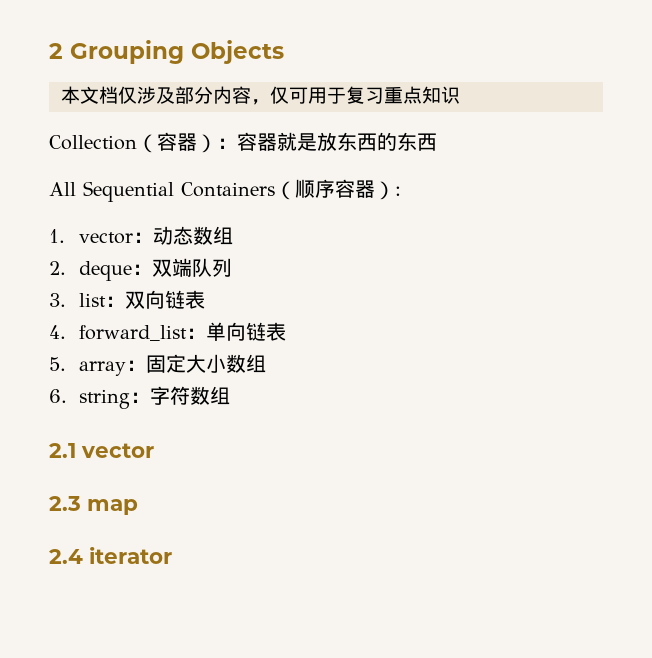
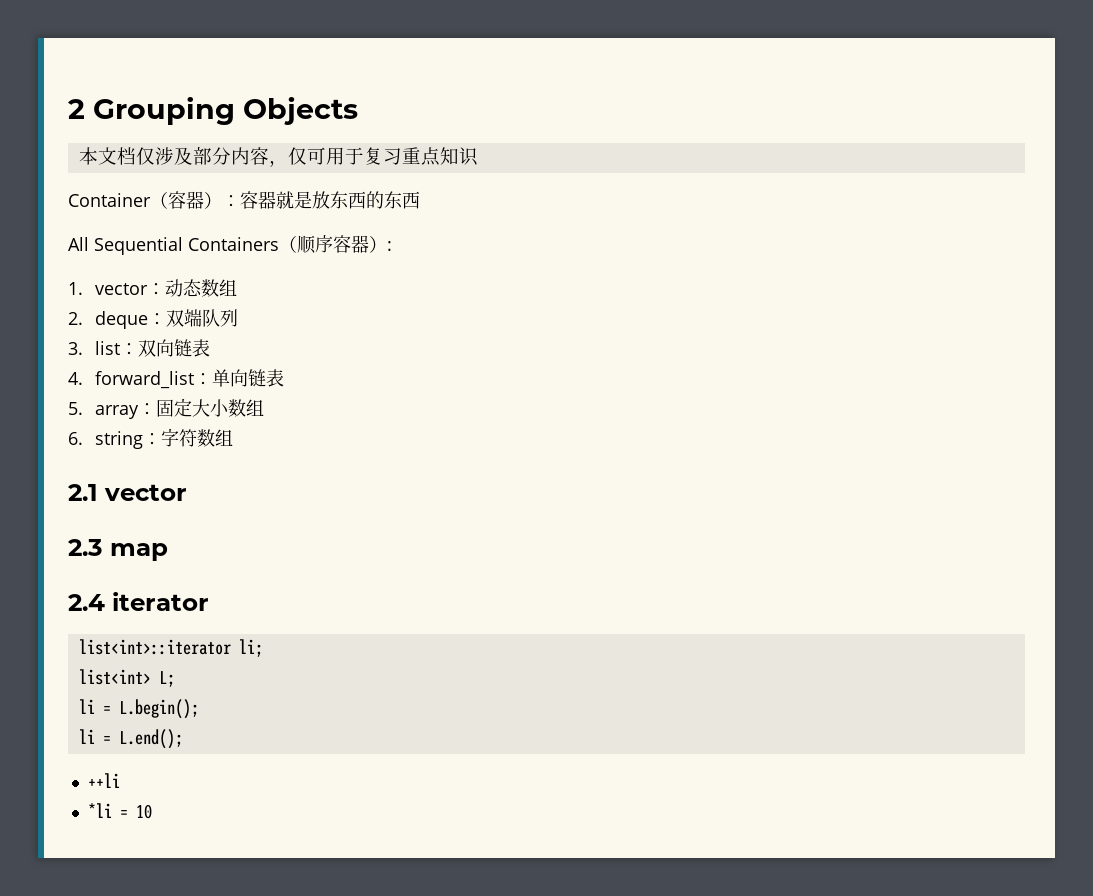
[49,135,137,150] Collection -> [68,193,151,207] Container
(172, 555) none -> [78,639,263,657] [78,669,175,687] [78,699,199,719] [78,729,183,749] [87,773,120,788] [87,803,152,819] // list<int>::iterator li; // list<int> L; // li = L.begin(); // li = L.end(); // ++li // *li = 10

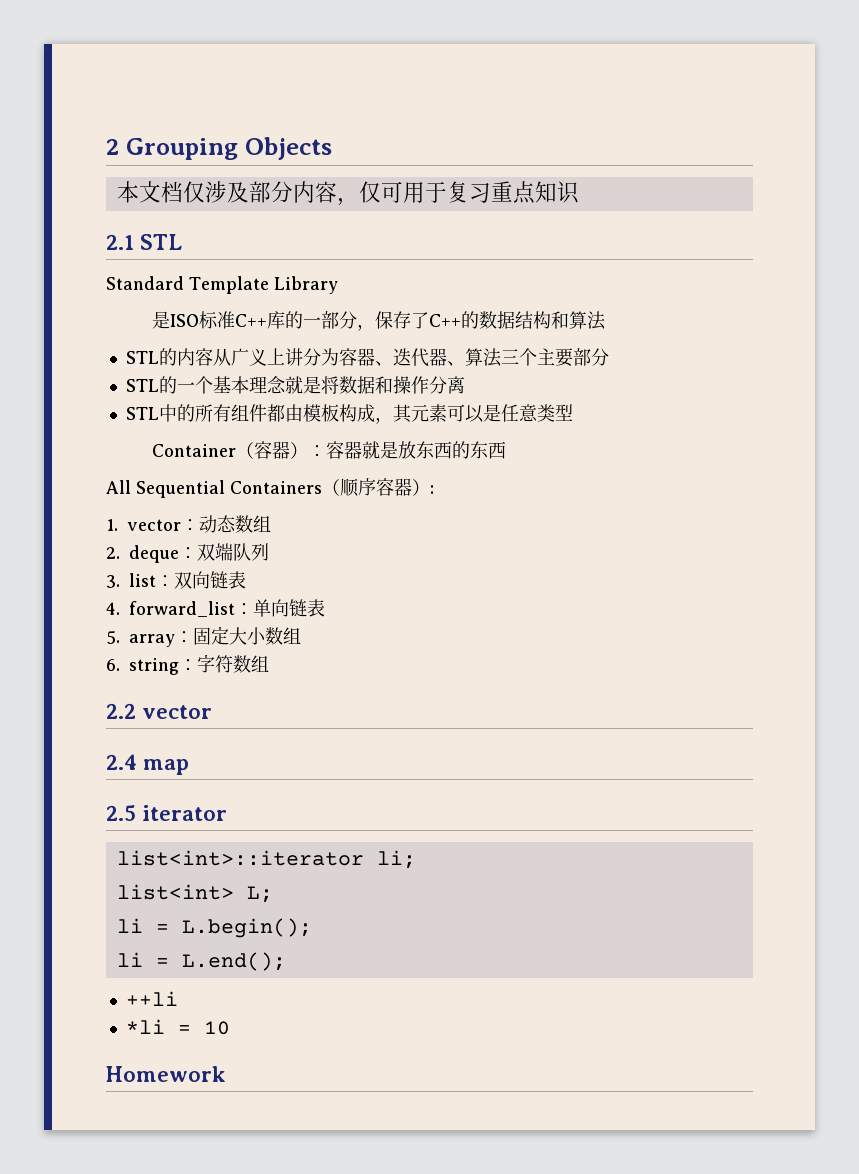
(478, 156) none -> [106,234,183,250] [106,276,338,294] [151,311,606,331] [125,348,609,367] [125,376,465,394] [125,404,573,424] // 2.1 STL // Standard Template Library // 是ISO标准C++库的一部分，保存了C++的数据结构和算法 // STL的内容从广义上讲分为容器、迭代器、算法三个主要部分 // STL的一个基本理念就是将数据和操作分离 // STL中的所有组件都由模板构成，其元素可以是任意类型
[68,484,98,501] 2.1 -> [106,703,136,719] 2.2
[68,539,103,556] 2.3 -> [106,754,137,770] 2.4
[68,594,105,611] 2.4 -> [106,805,136,821] 2.5
(152, 811) none -> [106,1066,226,1082] // Homework

